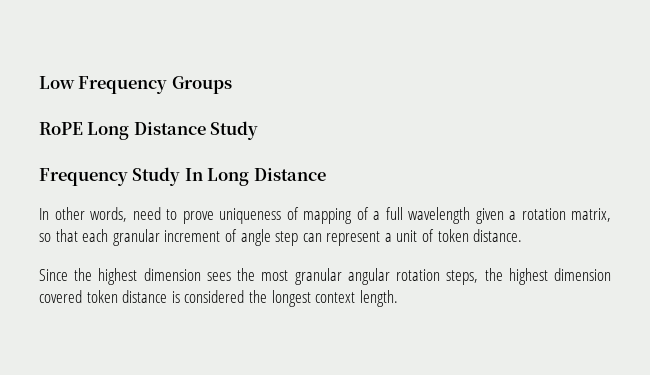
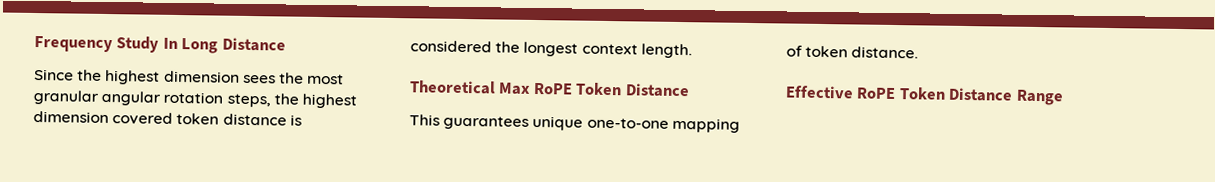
[39,76,232,94] [39,121,259,140] Low Frequency Groups // RoPE Long Distance Study // -> (34, 44) none
[39,207,611,224] [39,229,523,246] // In other words, need to prove uniqueness of mapping of a full wavelength given a rotation matrix, so that each granular increment of angle step can represent a unit of token distance. -> (286, 44) none
(398, 298) none -> [409,80,690,98] [409,114,740,133] [786,45,919,59] [785,85,1064,106] // Theoretical Max RoPE Token Distance // This guarantees unique one-to-one mapping of token distance. // Effective RoPE Token Distance Range

